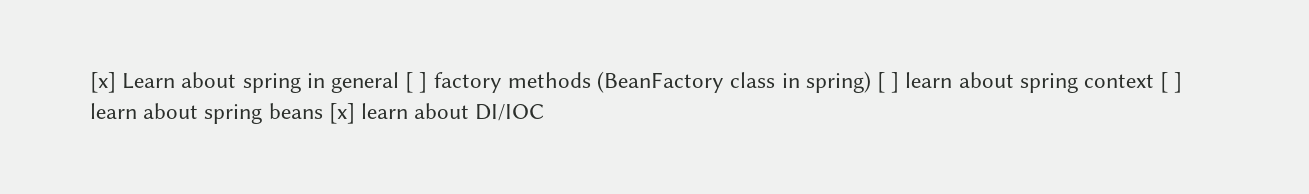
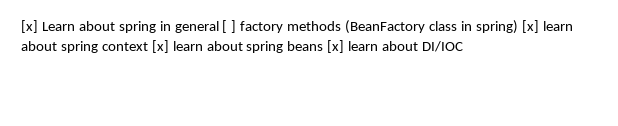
[876,72,900,93] [ ] -> [521,20,539,33] [x]
[1160,72,1183,93] [ ] -> [151,40,169,53] [x]

